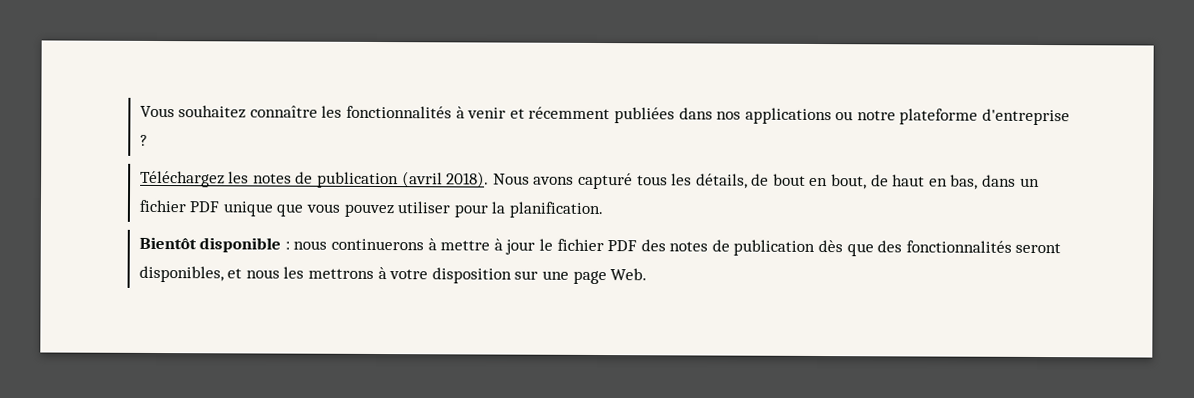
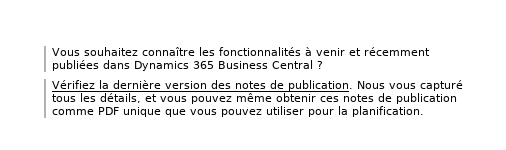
[716,107,1071,126] [139,134,148,146] [139,170,1040,190] [138,199,186,213] nos applications ou notre plateforme d'entreprise ? // Téléchargez les notes de publication (avril 2018). Nous avons capturé tous les détails, de bout en bout, de haut en bas, dans un fichier -> [133,60,323,71] [51,80,463,91] [51,93,457,104] [51,109,94,115] Dynamics 365 Business Central ? // Vérifiez la dernière version des notes de publication. Nous vous capturé tous les détails, et vous pouvez même obtenir ces notes de publication comme
[138,236,1062,257] [138,265,648,285] // Bientôt disponible : nous continuerons à mettre à jour le fichier PDF des notes de publication dès que des fonctionnalités seront disponibles, et nous les mettrons à votre disposition sur une page Web. -> (424, 111) none

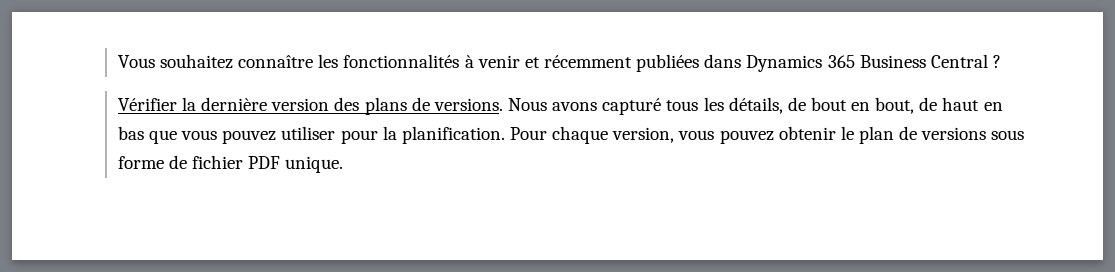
[51,80,95,89] Vérifiez -> [117,98,177,111] Vérifier
[234,80,463,91] [51,93,457,104] [51,107,161,117] notes de publication. Nous vous capturé tous les détails, et vous pouvez même obtenir ces notes de publication comme PDF unique -> [364,97,1003,115] [117,126,144,140] plans de versions. Nous avons capturé tous les détails, de bout en bout, de haut en bas
(424, 111) none -> [509,126,1025,144] [117,155,344,173] Pour chaque version, vous pouvez obtenir le plan de versions sous forme de fichier PDF unique.

